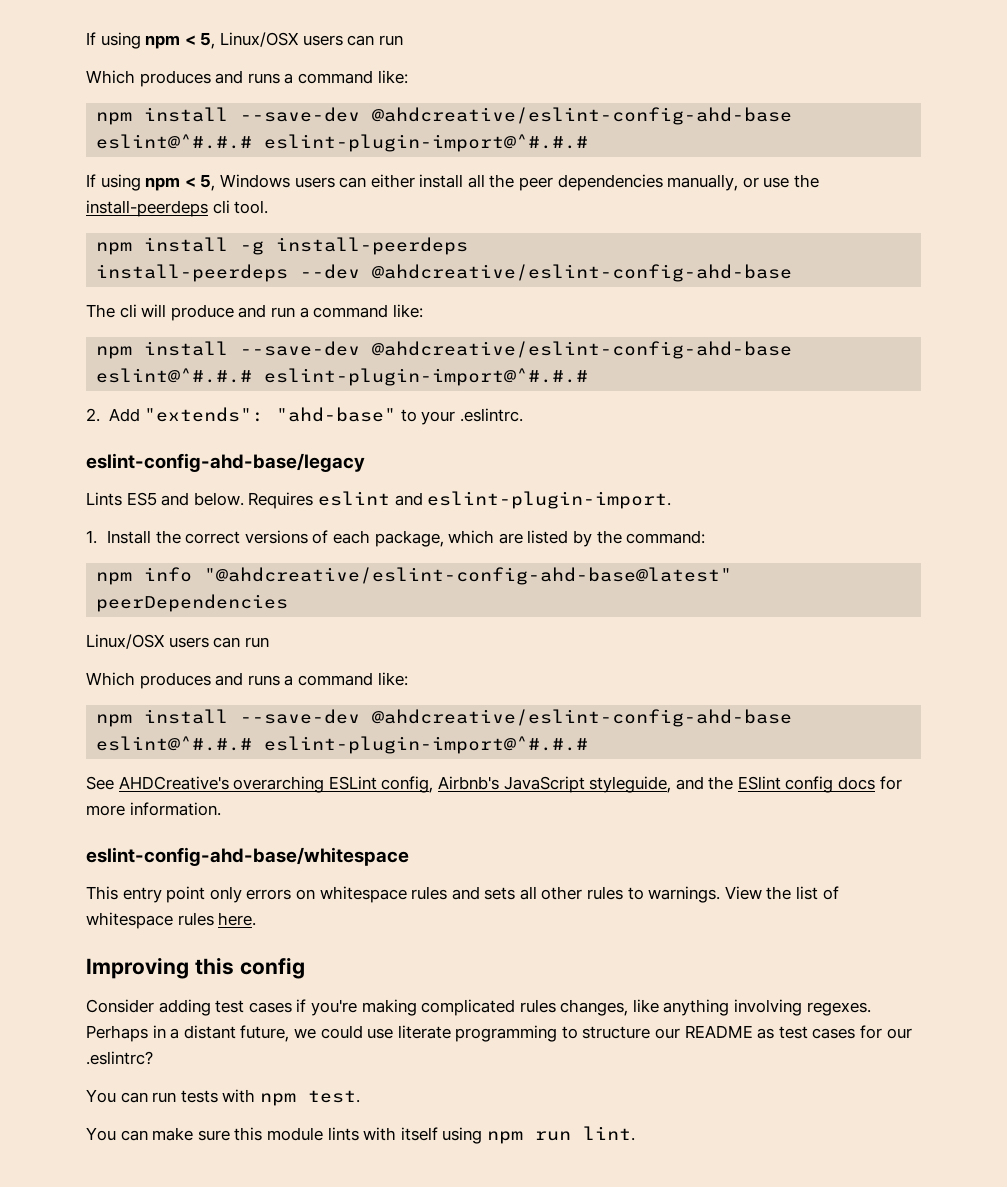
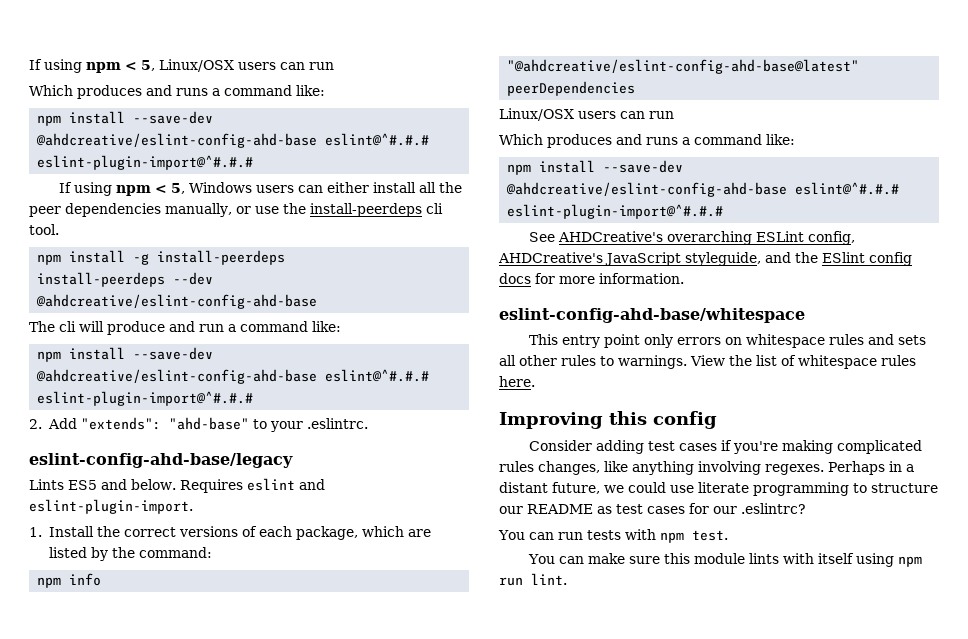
[437,776,499,790] Airbnb's -> [498,252,603,263] AHDCreative's

